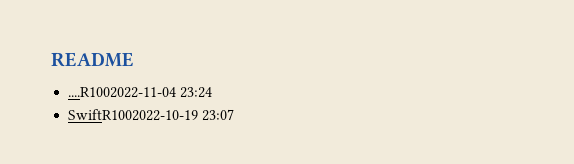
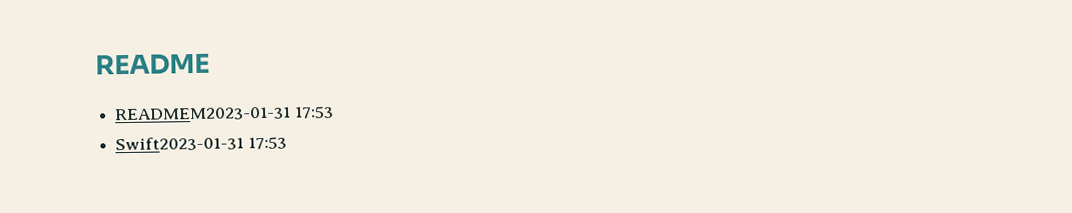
[68,87,213,98] [68,109,235,121] ....R1002022-11-04 23:24 // SwiftR1002022-10-19 23:07 -> [114,105,334,122] [115,136,287,152] READMEM2023-01-31 17:53 // Swift2023-01-31 17:53

